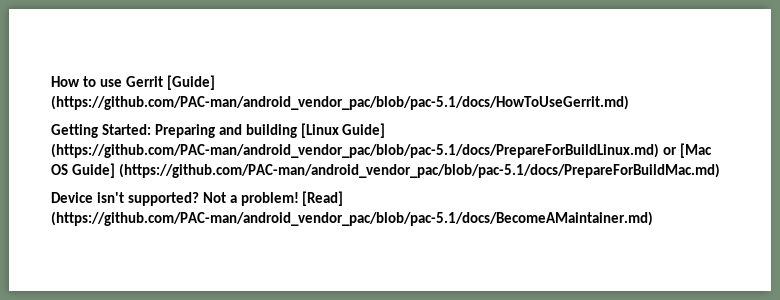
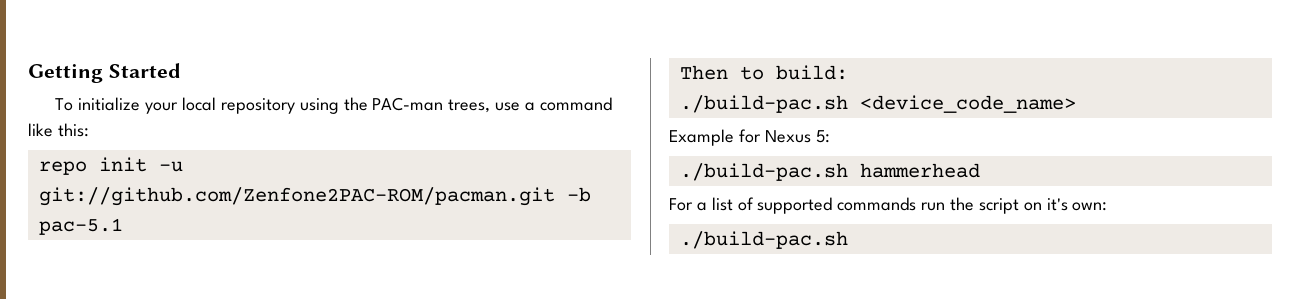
[51,75,215,90] [51,95,629,110] [51,123,386,138] [51,143,712,158] [51,163,720,178] [51,191,344,206] [51,211,653,226] How to use Gerrit [Guide] (https://github.com/PAC-man/android_vendor_pac/blob/pac-5.1/docs/HowToUseGerrit.md) // Getting Started: Preparing and building [Linux Guide] (https://github.com/PAC-man/android_vendor_pac/blob/pac-5.1/docs/PrepareForBuildLinux.md) or [Mac OS Guide] (https://github.com/PAC-man/android_vendor_pac/blob/pac-5.1/docs/PrepareForBuildMac.md) // Device isn't supported? Not a problem! [Read] (https://github.com/PAC-man/android_vendor_pac/blob/pac-5.1/docs/BecomeAMaintainer.md) -> [28,63,181,83] [55,97,612,114] [28,123,89,137] [38,157,183,175] [38,187,591,206] [38,218,123,235] [679,65,848,80] [679,95,1076,113] [669,129,830,146] [679,163,980,181] [669,197,1108,214] [679,231,848,249] Getting Started // To initialize your local repository using the PAC-man trees, use a command like this: // repo init -u git://github.com/Zenfone2PAC-ROM/pacman.git -b pac-5.1 // Then to build: // ./build-pac.sh <device_code_name> // Example for Nexus 5: // ./build-pac.sh hammerhead // For a list of supported commands run the script on it's own: // ./build-pac.sh

